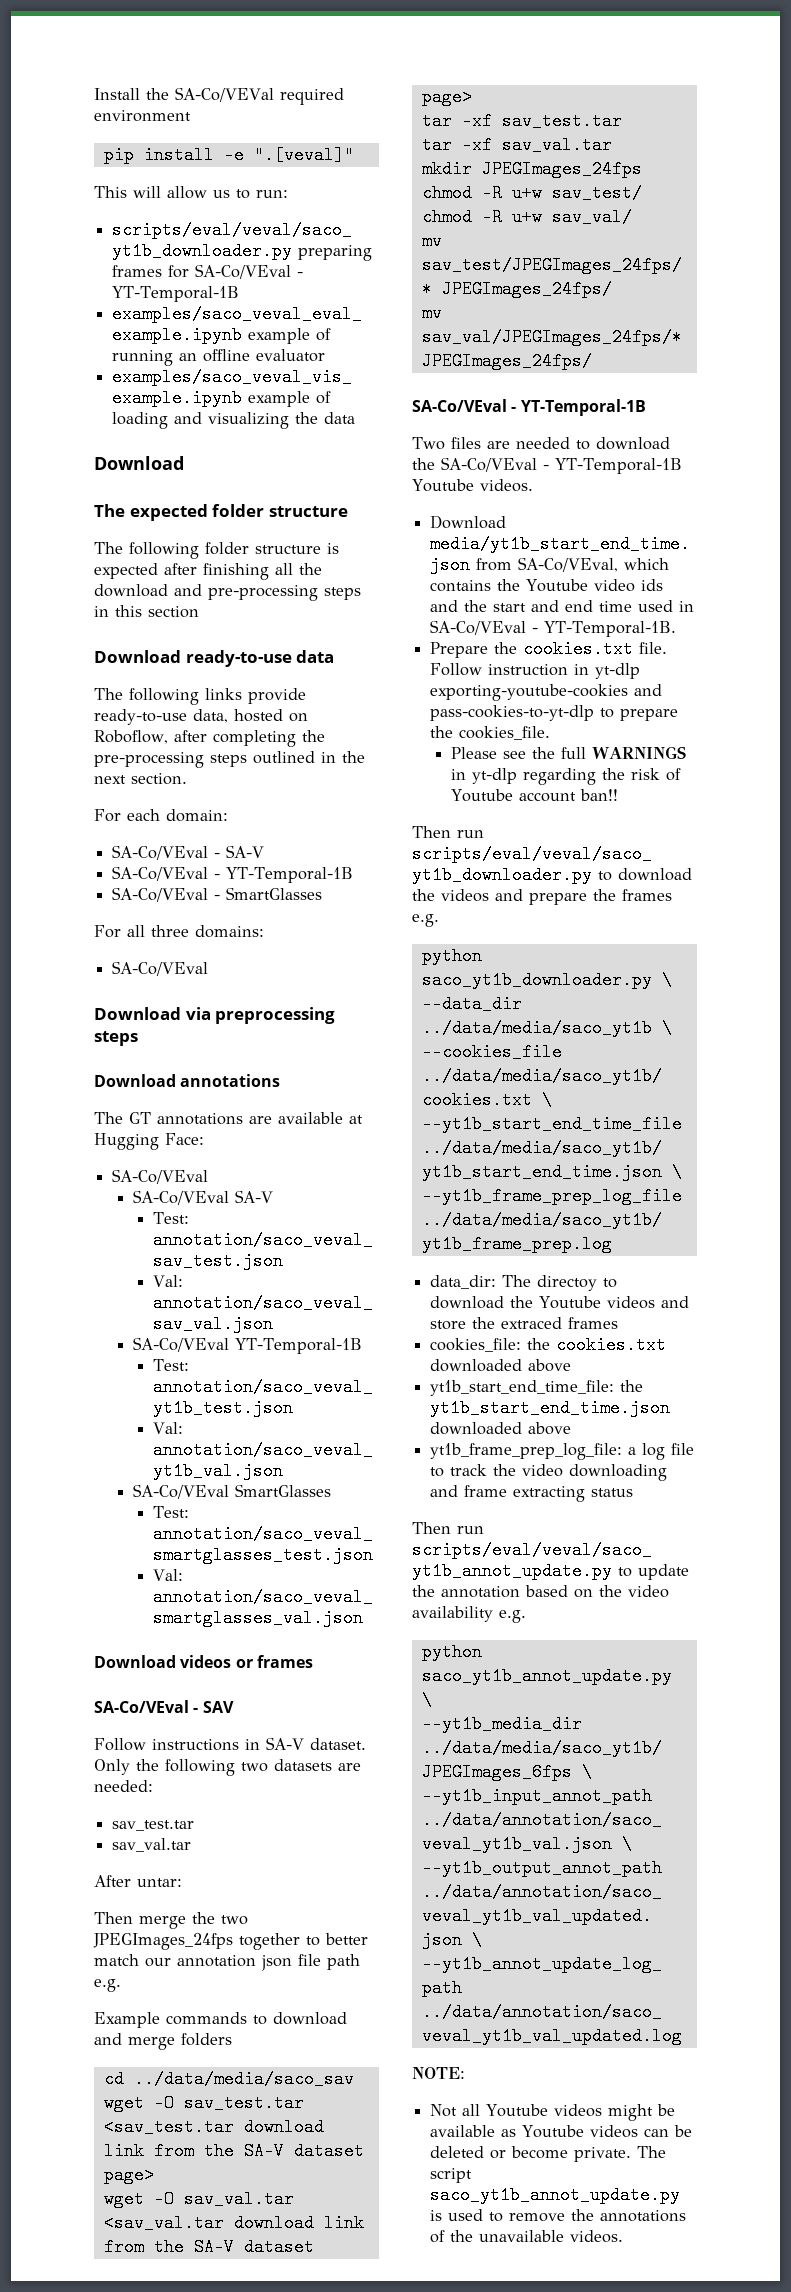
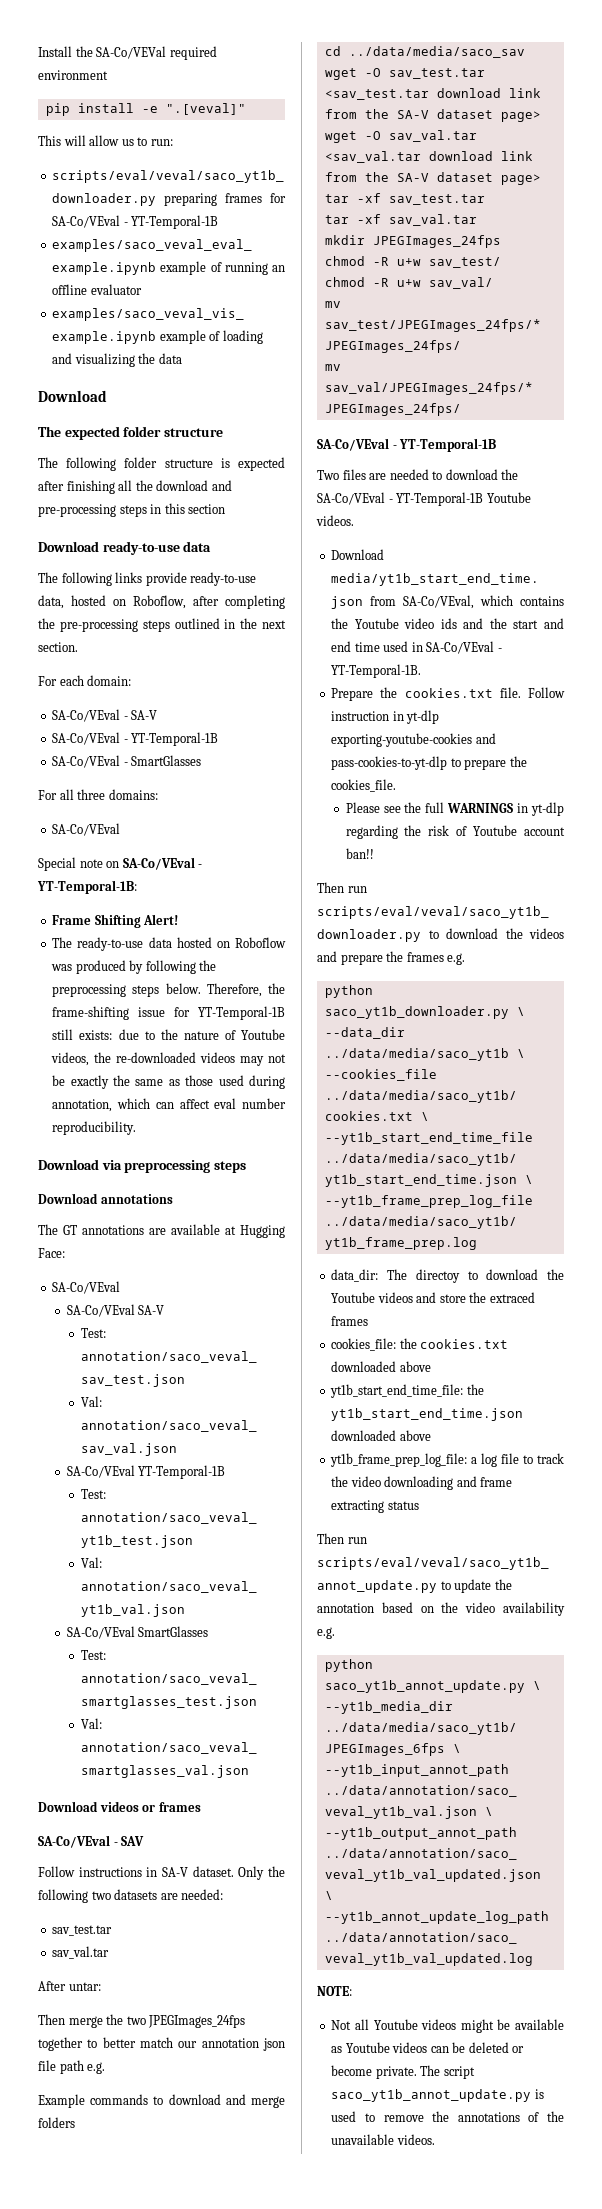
(209, 968) none -> [38,857,203,871] [37,880,137,894] [52,914,179,928] [52,937,286,951] [51,960,217,974] [52,983,285,997] [52,1006,285,1020] [52,1029,285,1040] [51,1052,286,1066] [52,1075,285,1089] [52,1098,286,1112] [52,1121,137,1135] // Special note on SA-Co/VEval - YT-Temporal-1B: // Frame Shifting Alert! // The ready-to-use data hosted on Roboflow was produced by following the preprocessing steps below. Therefore, the frame-shifting issue for YT-Temporal-1B still exists: due to the nature of Youtube videos, the re-downloaded videos may not be exactly the same as those used during annotation, which can affect eval number reproducibility.

